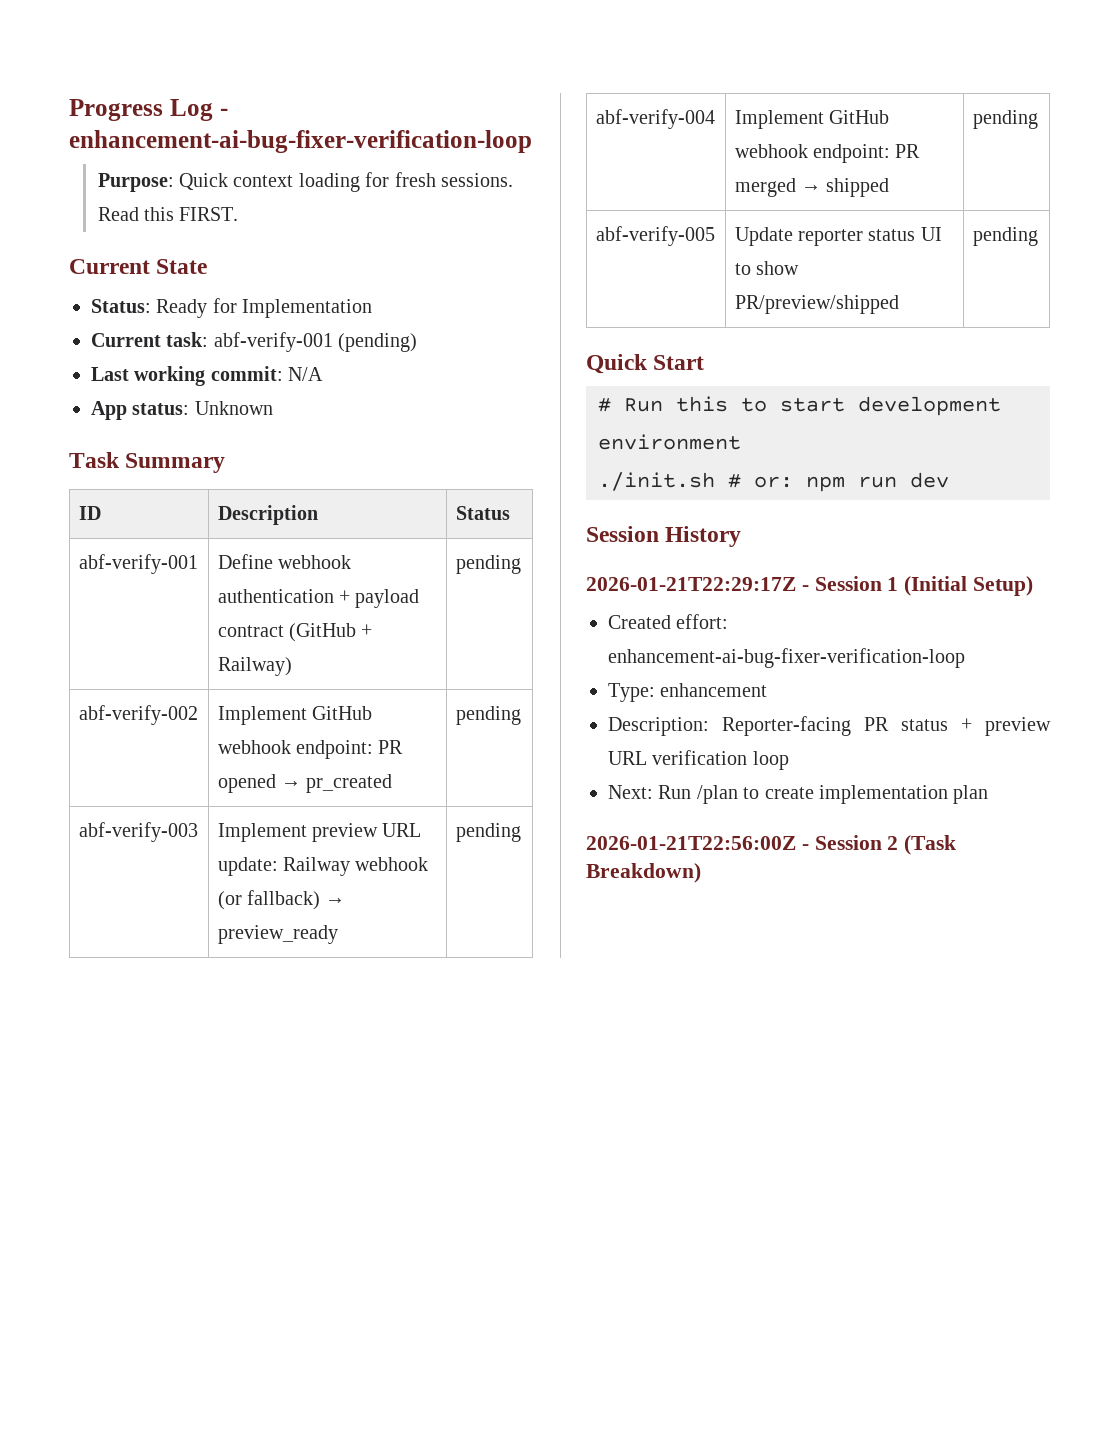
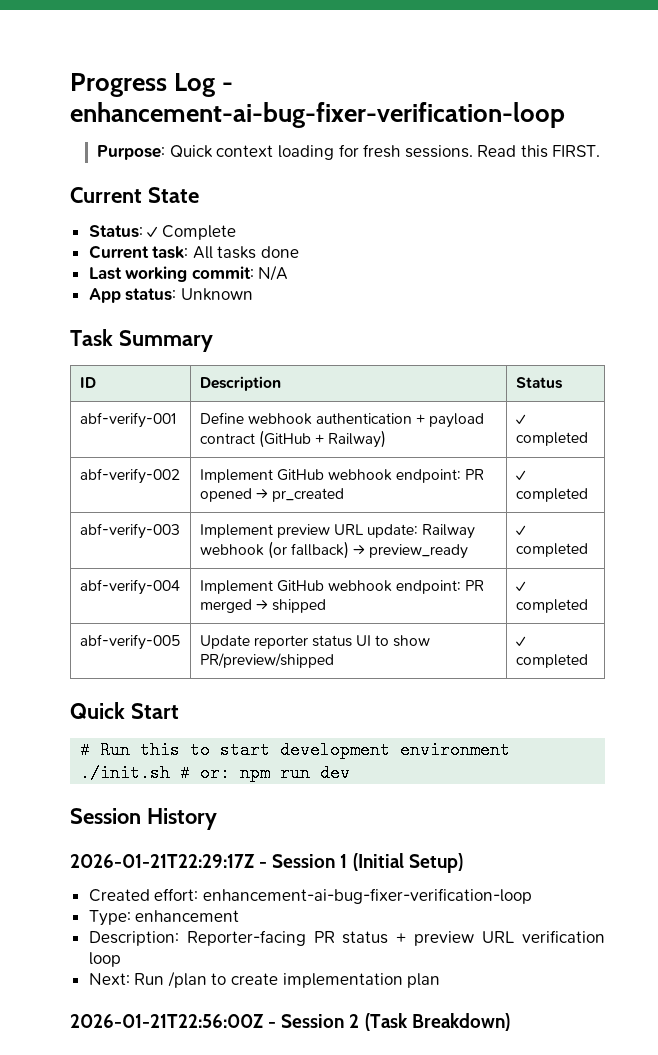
[156,298,373,318] Ready for Implementation -> [147,225,236,240] ✓ Complete
[213,332,418,352] abf-verify-001 (pending) -> [192,246,300,259] All tasks done
[455,555,521,574] pending -> [515,414,526,425] [515,432,588,446] ✓ completed
[455,706,521,725] pending -> [515,470,526,481] [515,488,588,502] ✓ completed
[455,823,521,842] pending -> [515,525,526,536] [515,543,588,557] ✓ completed
[972,110,1038,129] pending -> [515,581,526,592] [515,599,588,613] ✓ completed
[972,227,1038,246] pending -> [515,636,526,647] [515,654,588,668] ✓ completed

